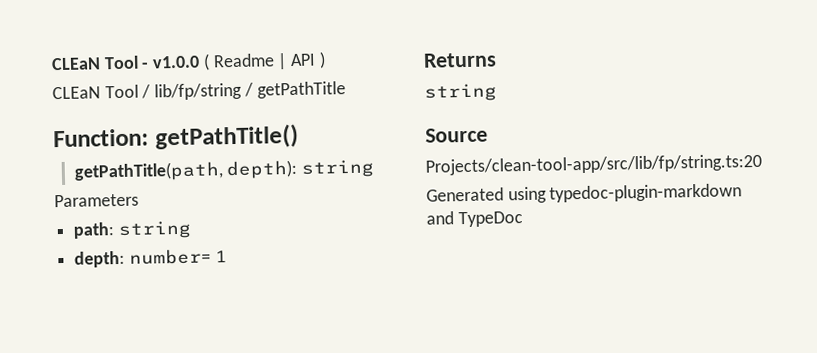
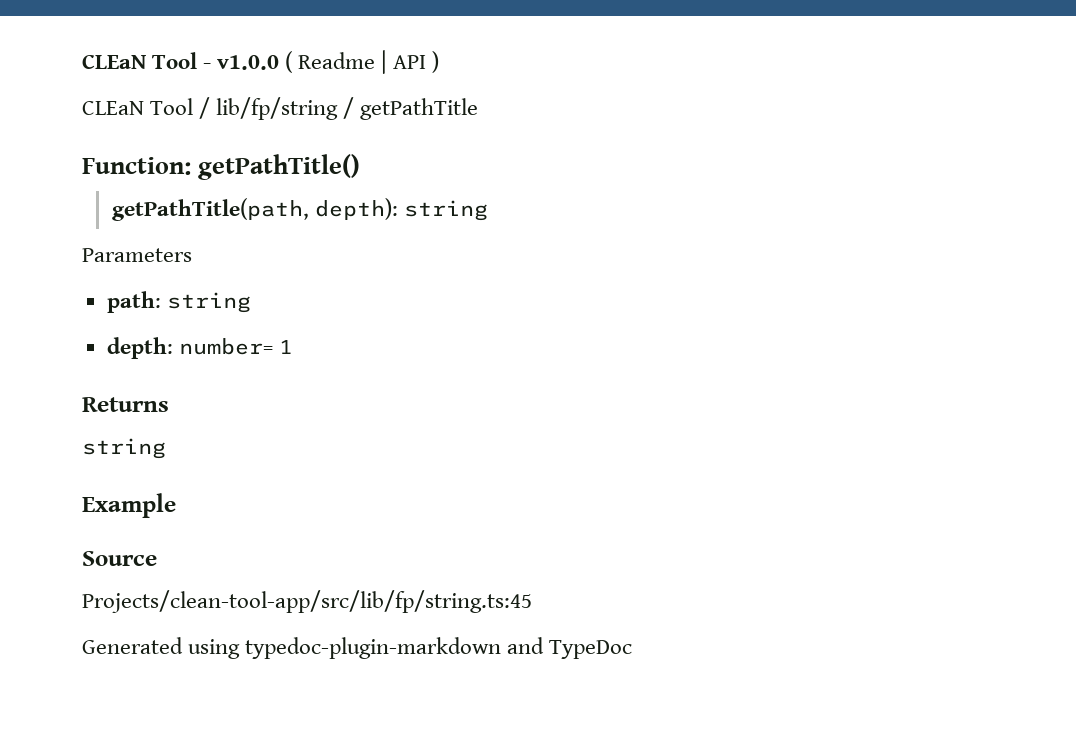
(497, 92) none -> [82,493,176,518] // Example
[425,153,762,176] Projects/clean-tool-app/src/lib/fp/string.ts:20 -> [82,590,532,613] Projects/clean-tool-app/src/lib/fp/string.ts:45

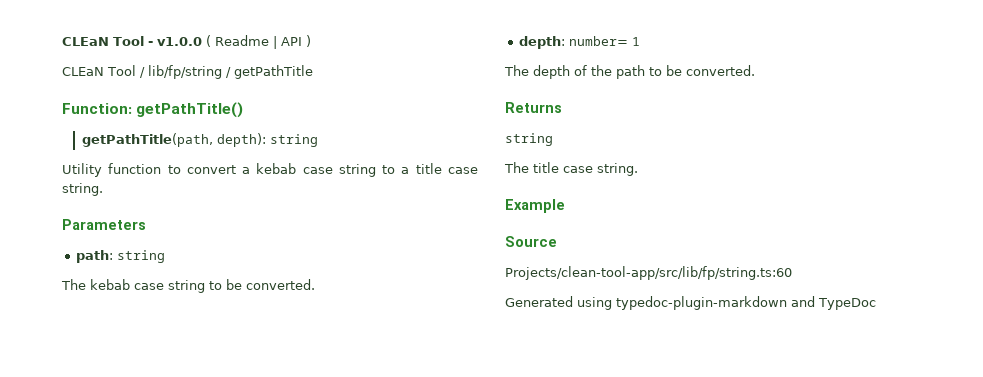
[82,248,192,262] [106,291,251,313] [106,337,293,359] [82,397,169,412] [82,438,166,459] Parameters // path: string // depth: number= 1 // Returns // string -> [62,163,478,177] [62,183,103,196] [62,219,146,230] [76,250,166,263] [61,279,315,293] [519,36,641,49] [504,65,755,79] [505,102,562,113] [505,133,553,146] [504,162,638,176] Utility function to convert a kebab case string to a title case string. // Parameters // path: string // The kebab case string to be converted. // depth: number= 1 // The depth of the path to be converted. // Returns // string // The title case string.
[82,590,532,613] Projects/clean-tool-app/src/lib/fp/string.ts:45 -> [505,266,792,280] Projects/clean-tool-app/src/lib/fp/string.ts:60

